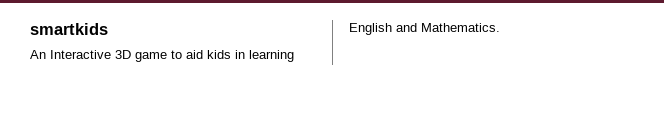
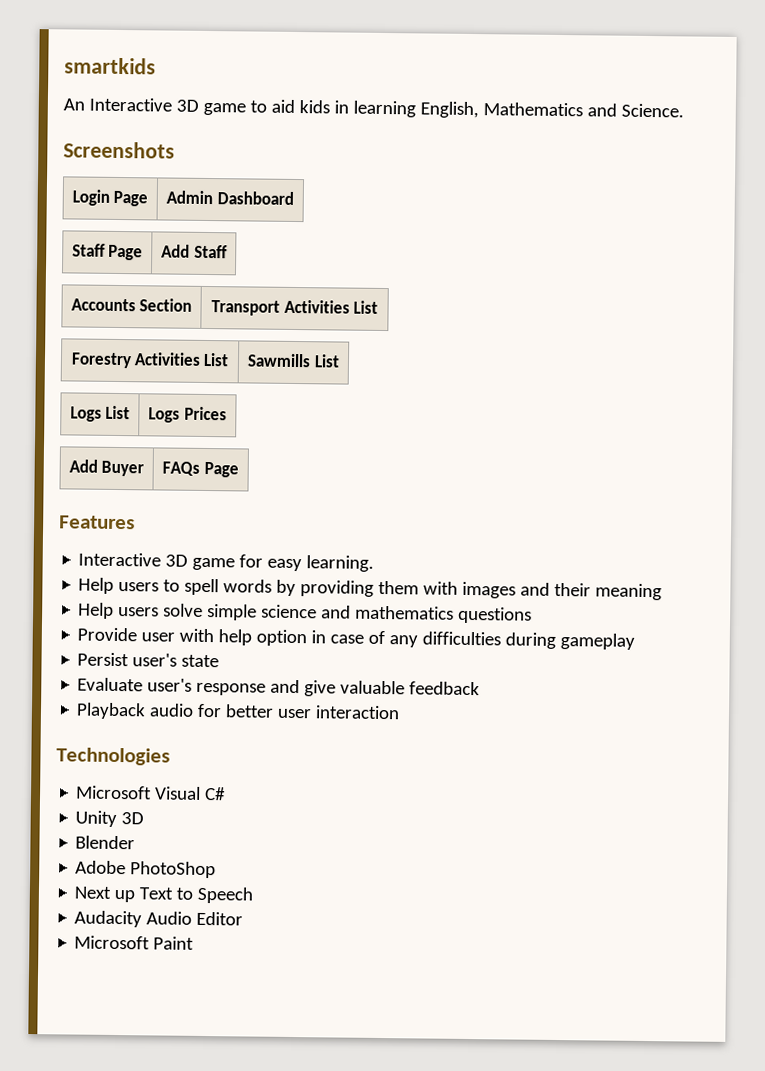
[349,23,500,35] English and Mathematics. -> [419,101,684,119] [63,141,175,159] [71,189,149,207] [166,190,294,205] [71,243,144,261] [161,244,228,259] [70,298,193,312] [211,299,378,316] [70,352,230,369] [247,353,340,368] [69,405,131,422] [148,406,227,423] [68,459,145,477] [162,461,239,478] [59,515,135,530] [78,552,375,572] [78,577,663,601] [78,602,533,624] [77,627,636,650] [77,652,220,668] [77,677,481,697] [76,702,401,720] [56,747,170,766] [75,785,227,801] [75,810,145,828] [75,835,136,850] [75,860,217,879] [74,886,254,904] [74,910,244,928] [74,935,195,950] English, Mathematics and Science. // Screenshots // Login Page | Admin Dashboard // Staff Page | Add Staff // Accounts Section | Transport Activities List // Forestry Activities List | Sawmills List // Logs List | Logs Prices // Add Buyer | FAQs Page // Features // Interactive 3D game for easy learning. // Help users to spell words by providing them with images and their meaning // Help users solve simple science and mathematics questions // Provide user with help option in case of any difficulties during gameplay // Persist user's state // Evaluate user's response and give valuable feedback // Playback audio for better user interaction // Technologies // Microsoft Visual C# // Unity 3D // Blender // Adobe PhotoShop // Next up Text to Speech // Audacity Audio Editor // Microsoft Paint

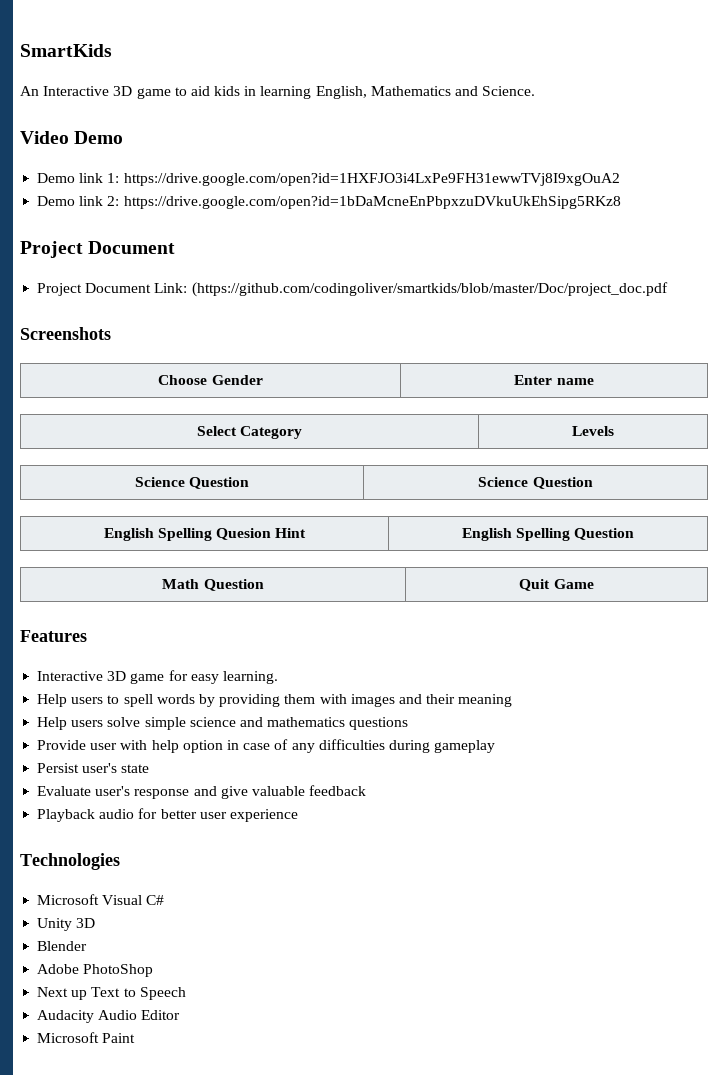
[64,57,156,75] smartkids -> [20,44,112,57] SmartKids
[63,141,175,159] [71,189,149,207] [166,190,294,205] [71,243,144,261] [161,244,228,259] [70,298,193,312] [211,299,378,316] [70,352,230,369] [247,353,340,368] [69,405,131,422] [148,406,227,423] [68,459,145,477] [162,461,239,478] Screenshots // Login Page | Admin Dashboard // Staff Page | Add Staff // Accounts Section | Transport Activities List // Forestry Activities List | Sawmills List // Logs List | Logs Prices // Add Buyer | FAQs Page -> [20,131,124,144] [37,173,620,186] [37,196,621,209] [20,241,176,258] [37,282,668,297] [20,327,111,340] [158,375,263,385] [514,375,594,385] [196,426,303,439] [572,426,614,436] [134,477,250,489] [478,477,593,489] [103,528,307,541] [461,528,635,541] [162,579,264,591] [519,579,594,591] Video Demo // Demo link 1: https://drive.google.com/open?id=1HXFJO3i4LxPe9FH31ewwTVj8I9xgOuA2 // Demo link 2: https://drive.google.com/open?id=1bDaMcneEnPbpxzuDVkuUkEhSipg5RKz8 // Project Document // Project Document Link: (https://github.com/codingoliver/smartkids/blob/master/Doc/project_doc.pdf // Screenshots // Choose Gender | Enter name // Select Category | Levels // Science Question | Science Question // English Spelling Quesion Hint | English Spelling Question // Math Question | Quit Game
[315,705,401,720] interaction -> [229,809,298,822] experience

